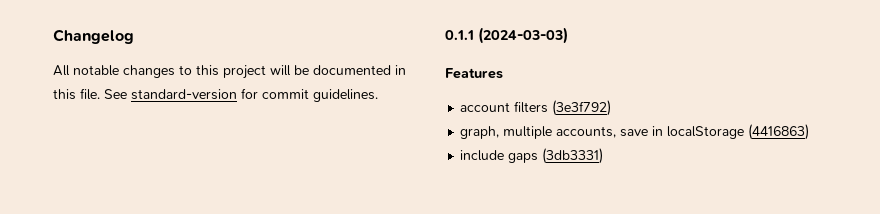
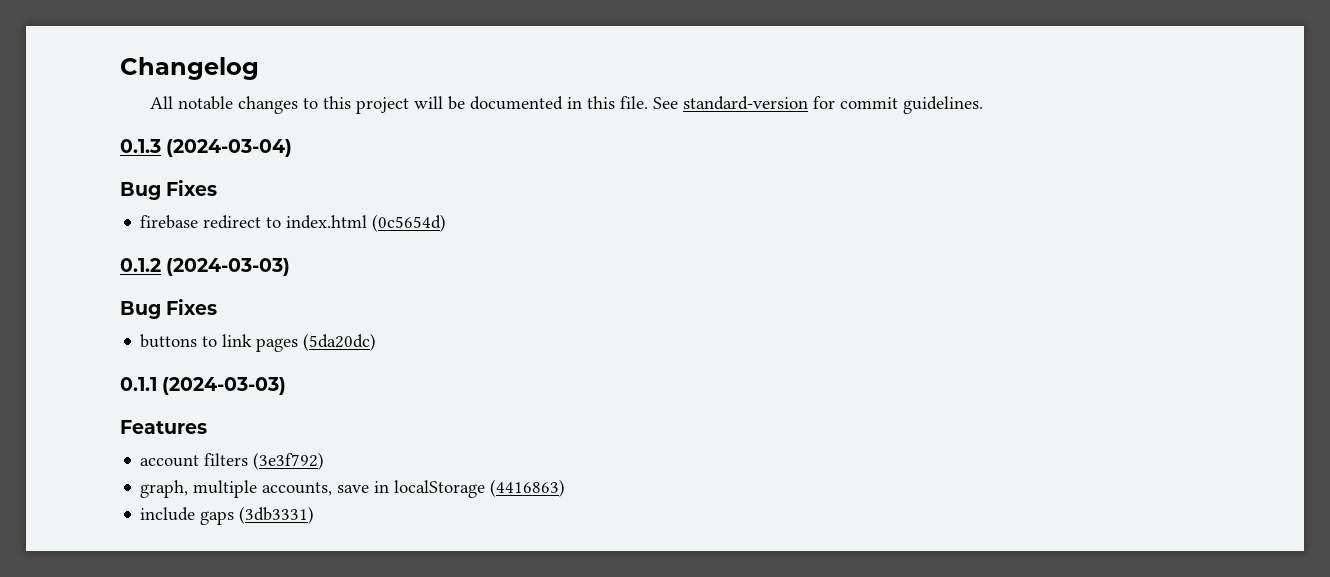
(378, 95) none -> [120,139,293,157] [120,180,218,200] [140,214,447,232] [120,258,291,276] [120,299,218,319] [140,333,377,352] // 0.1.3 (2024-03-04) // Bug Fixes // firebase redirect to index.html (0c5654d) // 0.1.2 (2024-03-03) // Bug Fixes // buttons to link pages (5da20dc)

